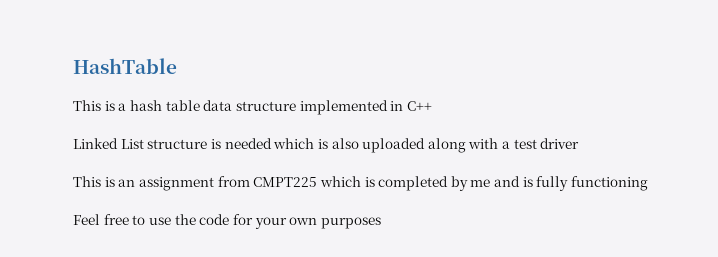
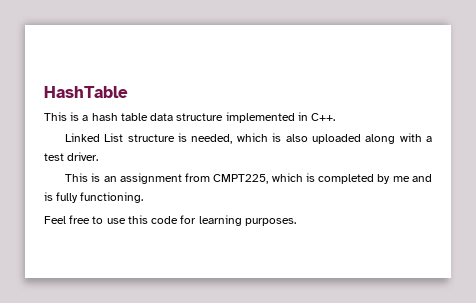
[406,101,432,111] C++ -> [311,113,336,121] C++.
[224,138,272,149] needed -> [191,134,233,144] needed,
[540,138,580,149] driver -> [67,152,99,161] driver.
[253,177,318,187] CMPT225 -> [213,174,269,184] CMPT225,
[571,176,649,191] functioning -> [80,192,144,203] functioning.
[174,214,196,225] the -> [127,215,148,224] this
[254,217,381,229] your own purposes -> [198,215,296,226] learning purposes.

